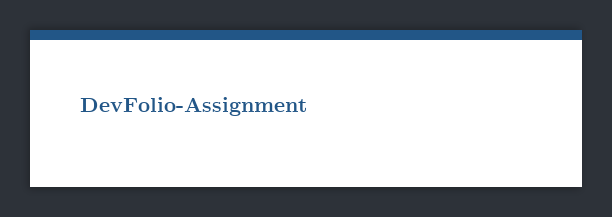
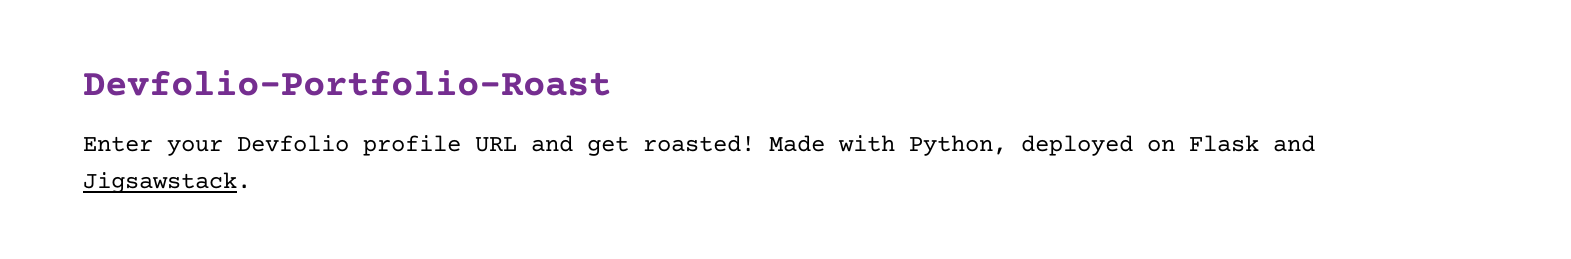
[80,97,307,116] DevFolio-Assignment -> [83,70,611,96] [83,135,1315,156] [83,172,251,193] Devfolio-Portfolio-Roast // Enter your Devfolio profile URL and get roasted! Made with Python, deployed on Flask and Jigsawstack.

